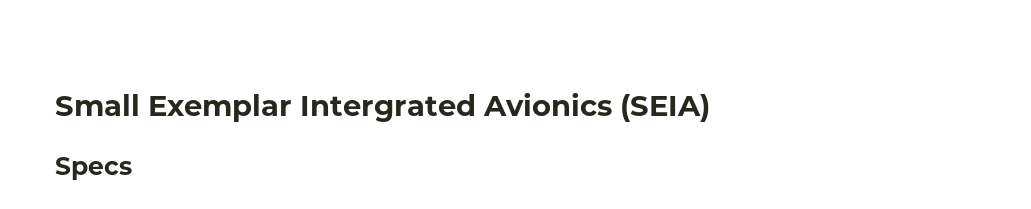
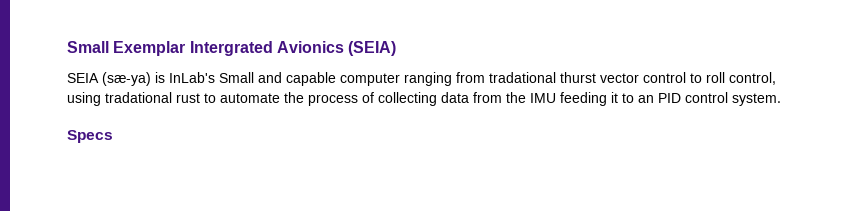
(710, 108) none -> [67,72,776,86] [67,92,781,106] // SEIA (sæ-ya) is InLab's Small and capable computer ranging from tradational thurst vector control to roll control, using tradational rust to automate the process of collecting data from the IMU feeding it to an PID control system.

